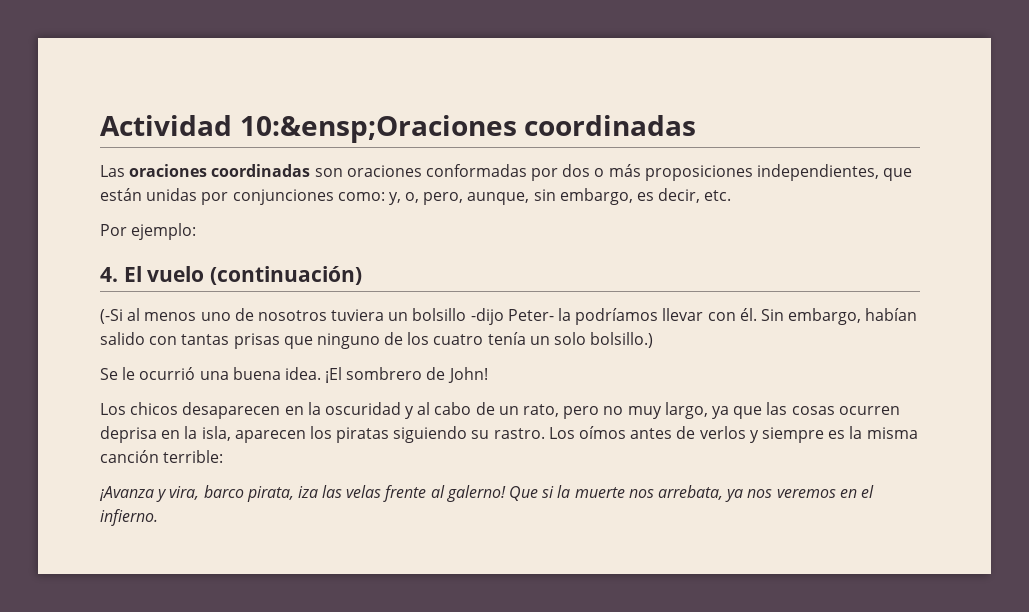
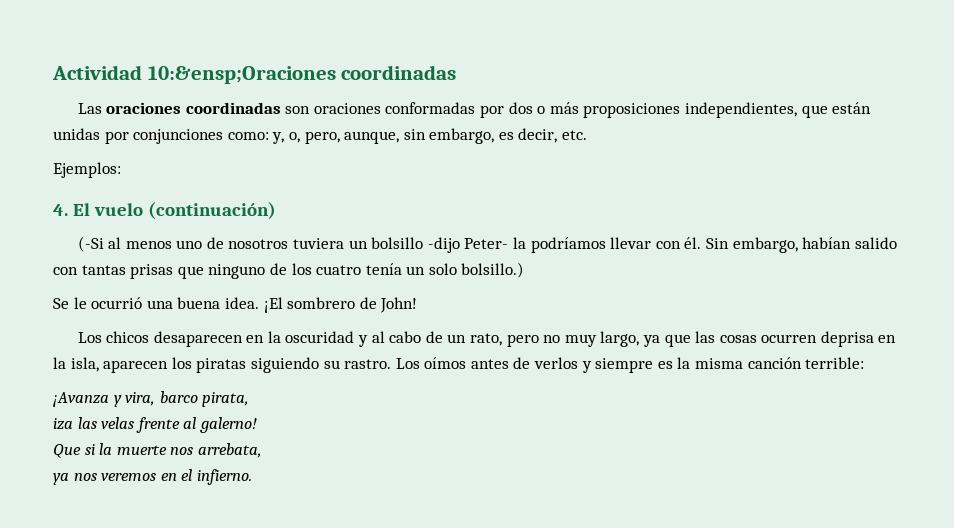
[100,223,197,240] Por ejemplo: -> [53,162,121,178] Ejemplos:
(294, 494) none -> (250, 399) //
(506, 493) none -> (257, 425) //
(723, 492) none -> (262, 450) //

